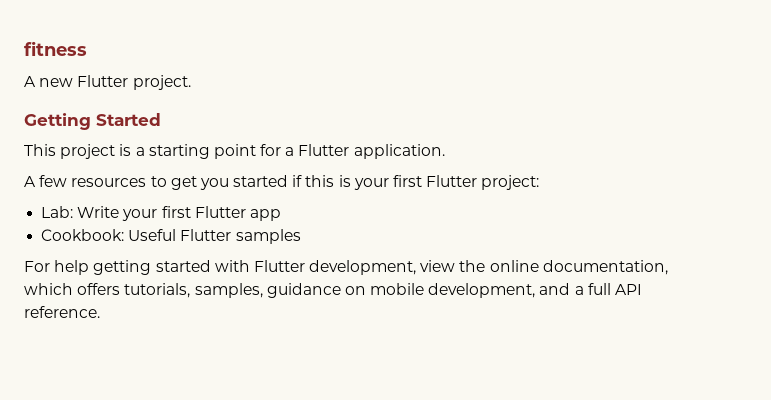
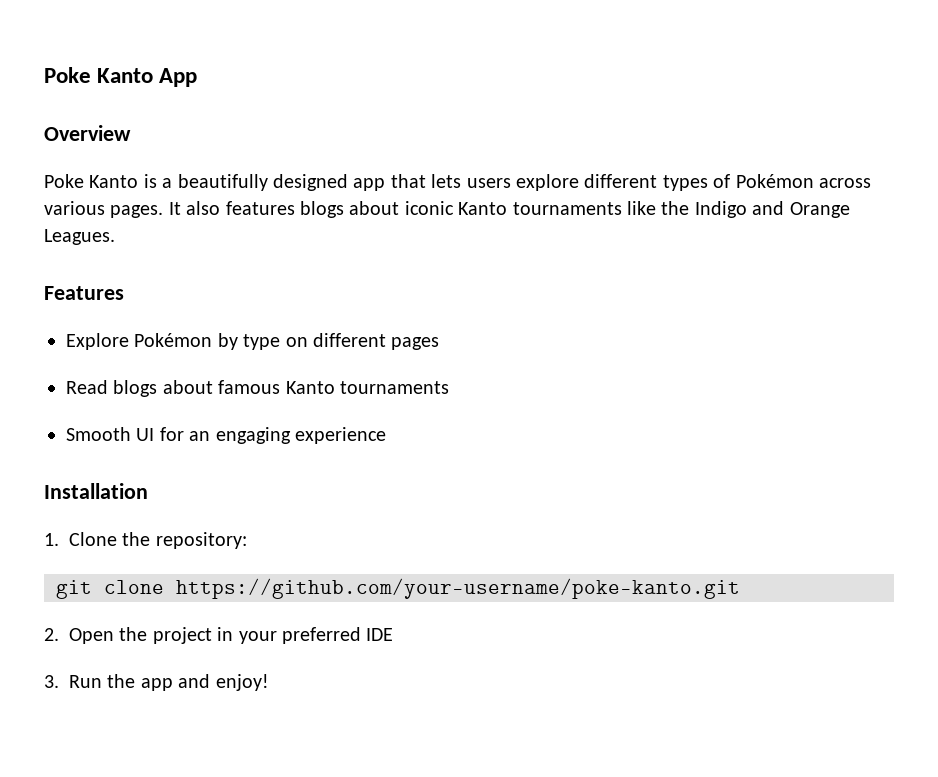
[24,41,87,56] [24,75,191,90] [24,113,161,130] [24,144,445,159] [24,175,540,190] [41,206,281,221] [41,229,301,244] [24,260,668,275] [24,283,643,298] [24,306,100,318] fitness // A new Flutter project. // Getting Started // This project is a starting point for a Flutter application. // A few resources to get you started if this is your first Flutter project: // Lab: Write your first Flutter app // Cookbook: Useful Flutter samples // For help getting started with Flutter development, view the online documentation, which offers tutorials, samples, guidance on mobile development, and a full API reference. -> [44,67,198,87] [44,125,131,141] [44,174,871,191] [44,201,850,218] [44,229,115,245] [44,286,124,300] [66,333,440,350] [66,380,449,397] [66,427,386,444] [44,483,148,499] [44,532,247,549] [56,578,740,599] [44,627,394,644] [44,674,269,691] Poke Kanto App // Overview // Poke Kanto is a beautifully designed app that lets users explore different types of Pokémon across various pages. It also features blogs about iconic Kanto tournaments like the Indigo and Orange Leagues. // Features // Explore Pokémon by type on different pages // Read blogs about famous Kanto tournaments // Smooth UI for an engaging experience // Installation // 1. Clone the repository: // git clone https://github.com/your-username/poke-kanto.git // 2. Open the project in your preferred IDE // 3. Run the app and enjoy!

